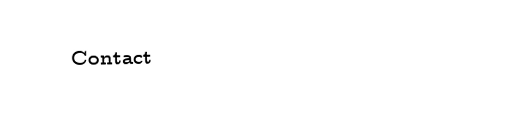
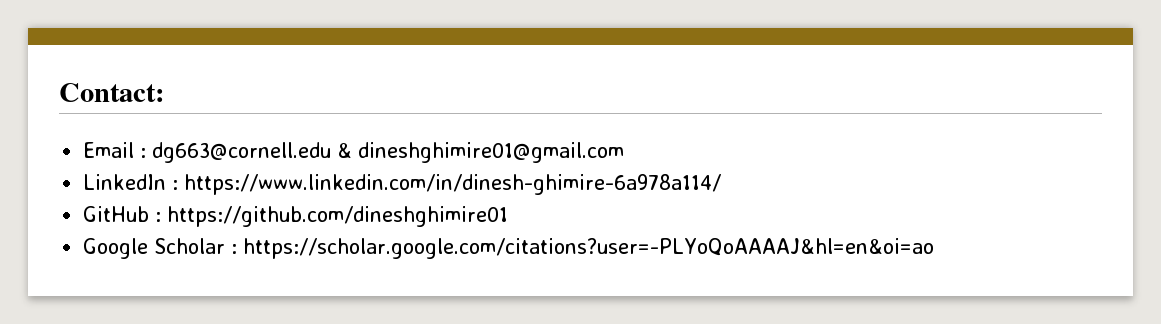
[70,49,152,66] Contact -> [59,83,164,102] [83,142,625,163] [83,174,722,195] [83,206,509,227] [83,238,935,259] Contact: // Email : dg663@cornell.edu & dineshghimire01@gmail.com // LinkedIn : https://www.linkedin.com/in/dinesh-ghimire-6a978a114/ // GitHub : https://github.com/dineshghimire01 // Google Scholar : https://scholar.google.com/citations?user=-PLYoQoAAAAJ&hl=en&oi=ao

